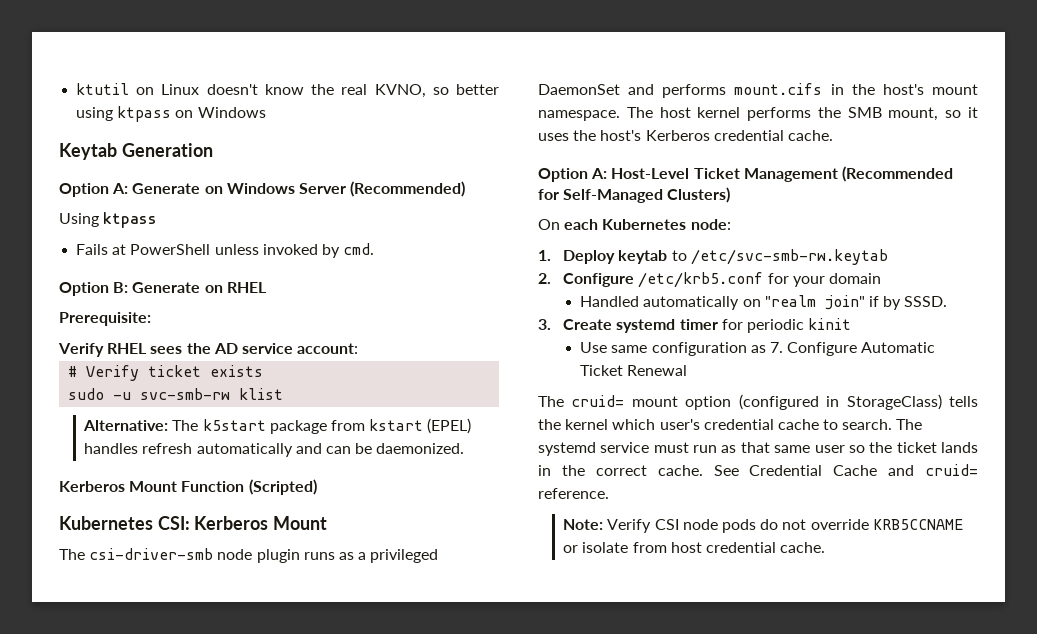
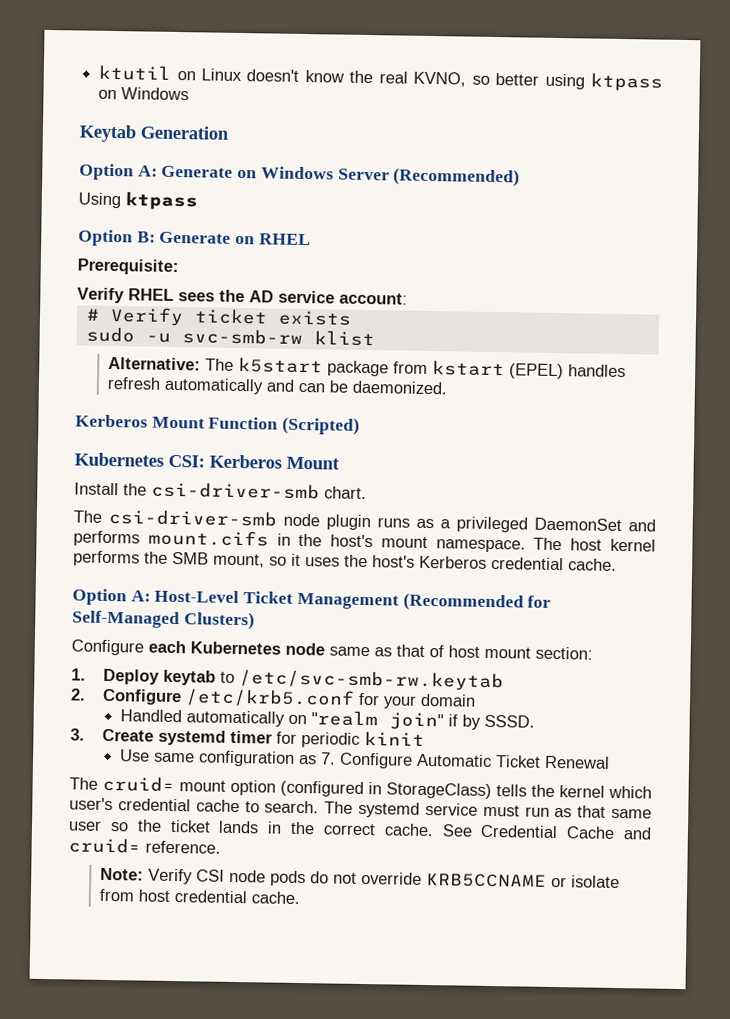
[76,243,375,258] // Fails at PowerShell unless invoked by cmd. -> (198, 201) none
(328, 523) none -> [74,481,367,500] // Install the csi-driver-smb chart.
[538,219,560,230] On -> [71,639,144,656] Configure
[690,219,731,230] node: -> [285,642,593,660] node same as that of host mount section:

